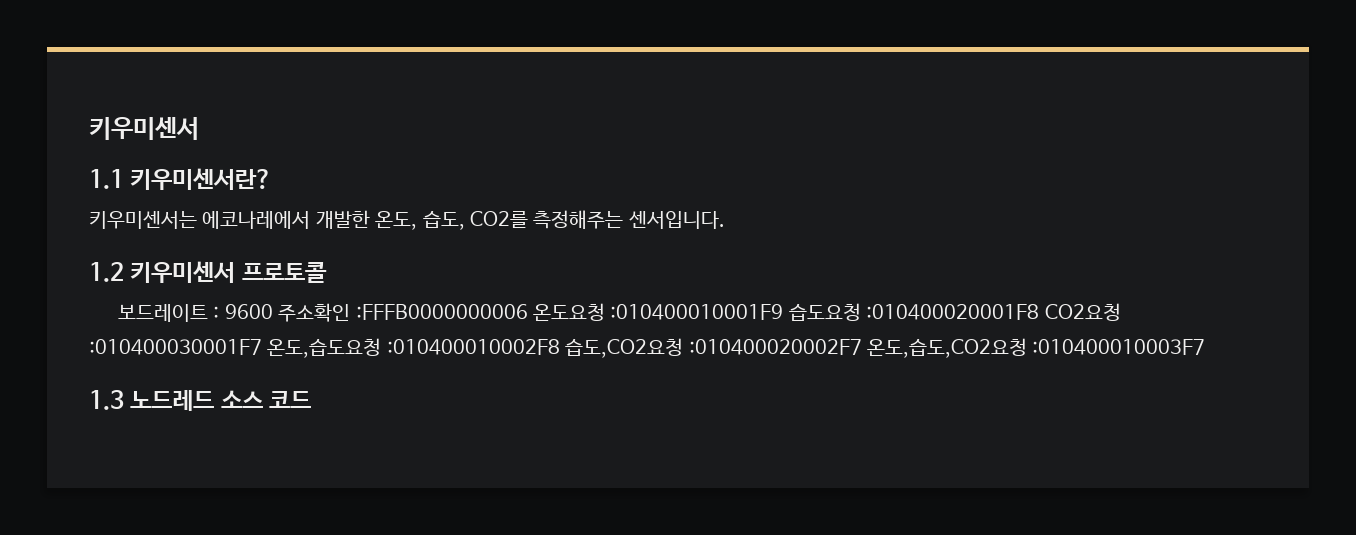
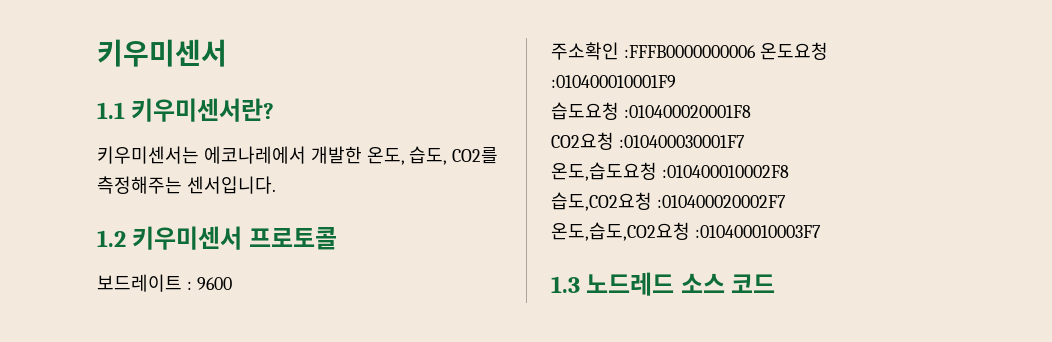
(273, 311) none -> (232, 283) //
(784, 312) none -> (676, 81) //
(1040, 312) none -> (751, 111) //
(262, 347) none -> (745, 141) //
(560, 347) none -> (789, 171) //
(862, 347) none -> (786, 201) //

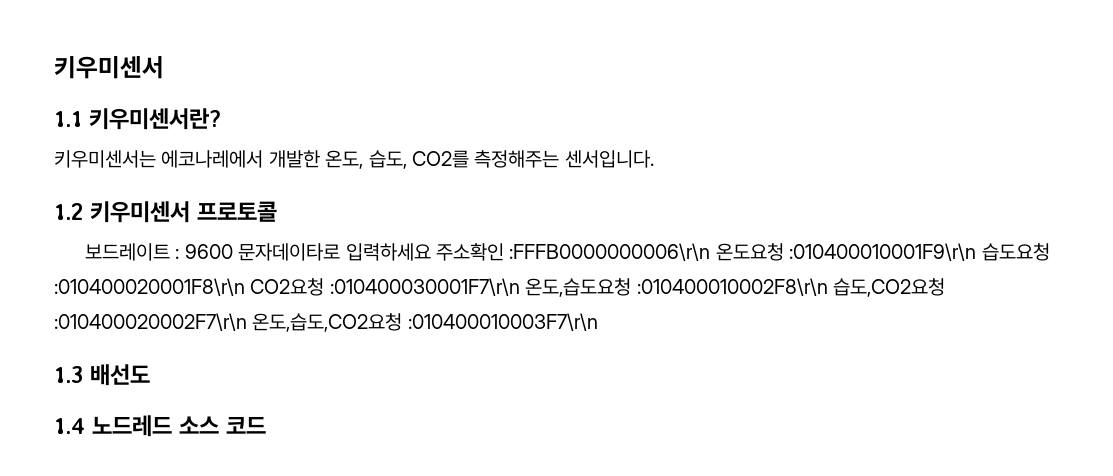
[551,42,828,60] [551,75,676,88] [551,102,751,120] [551,132,745,150] [551,162,789,181] [551,192,786,211] [551,222,821,241] // 주소확인 :FFFB0000000006 온도요청 :010400010001F9 // 습도요청 :010400020001F8 // CO2요청 :010400030001F7 // 온도,습도요청 :010400010002F8 // 습도,CO2요청 :010400020002F7 // 온도,습도,CO2요청 :010400010003F7 -> [238,243,1050,261] [54,278,945,297] [54,313,598,332] 문자데이타로 입력하세요 주소확인 :FFFB0000000006\r\n 온도요청 :010400010001F9\r\n 습도요청 :010400020001F8\r\n CO2요청 :010400030001F7\r\n 온도,습도요청 :010400010002F8\r\n 습도,CO2요청 :010400020002F7\r\n 온도,습도,CO2요청 :010400010003F7\r\n
(580, 284) none -> [90,364,150,386] [54,418,85,434] 배선도 // 1.4

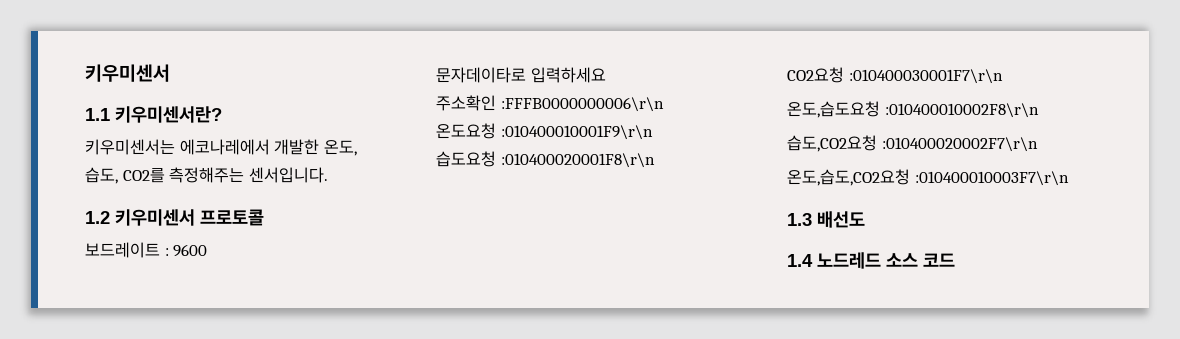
(233, 251) none -> (208, 250) //
(431, 252) none -> (606, 75) //
(711, 252) none -> (664, 104) //
(977, 252) none -> (653, 132) //
(245, 287) none -> (655, 160) //
(520, 287) none -> (1003, 76) //
(828, 287) none -> (1039, 110) //
(247, 322) none -> (1038, 144) //

